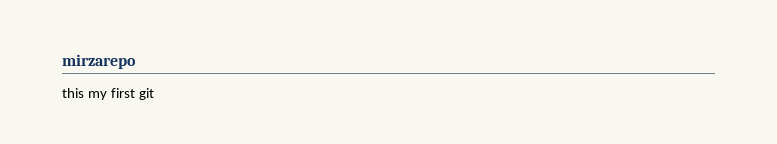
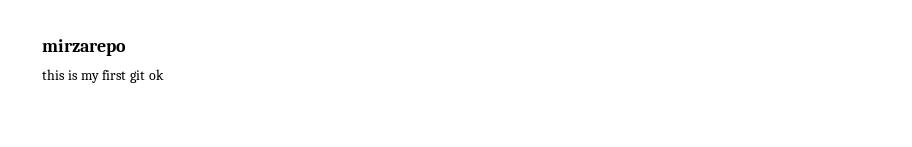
(84, 93) none -> [67,70,78,80] is
(154, 94) none -> [148,69,164,80] ok

